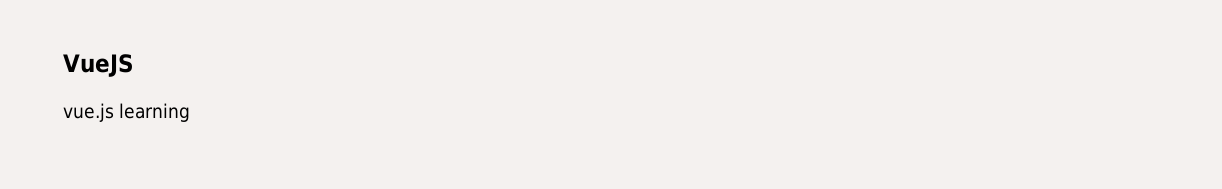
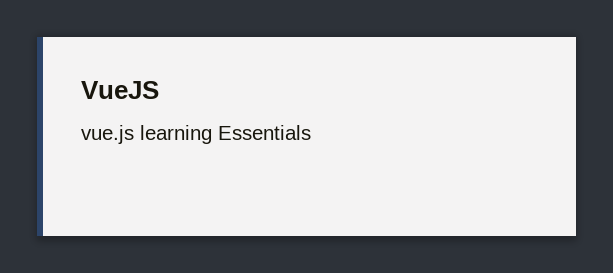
(191, 112) none -> [218,125,311,140] Essentials

